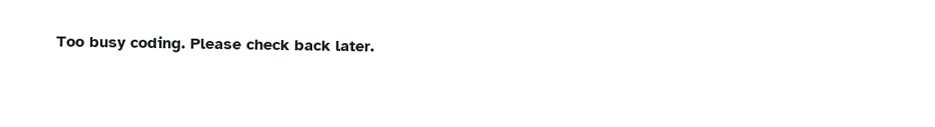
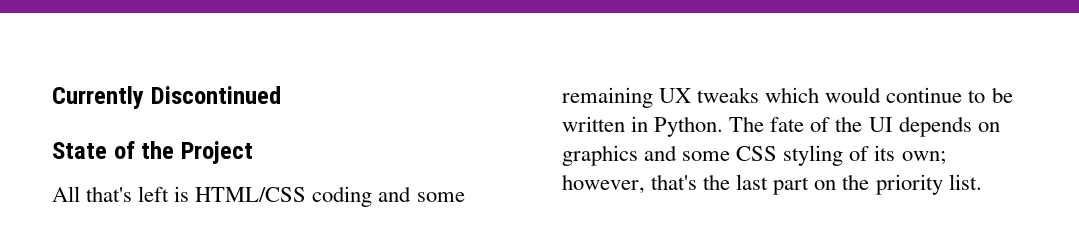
[56,35,375,53] Too busy coding. Please check back later. -> [52,86,281,109] [52,141,253,164] [52,186,465,207] [562,87,1013,108] [562,116,1000,137] [562,145,946,166] [562,174,982,195] Currently Discontinued // State of the Project // All that's left is HTML/CSS coding and some remaining UX tweaks which would continue to be written in Python. The fate of the UI depends on graphics and some CSS styling of its own; however, that's the last part on the priority list.

